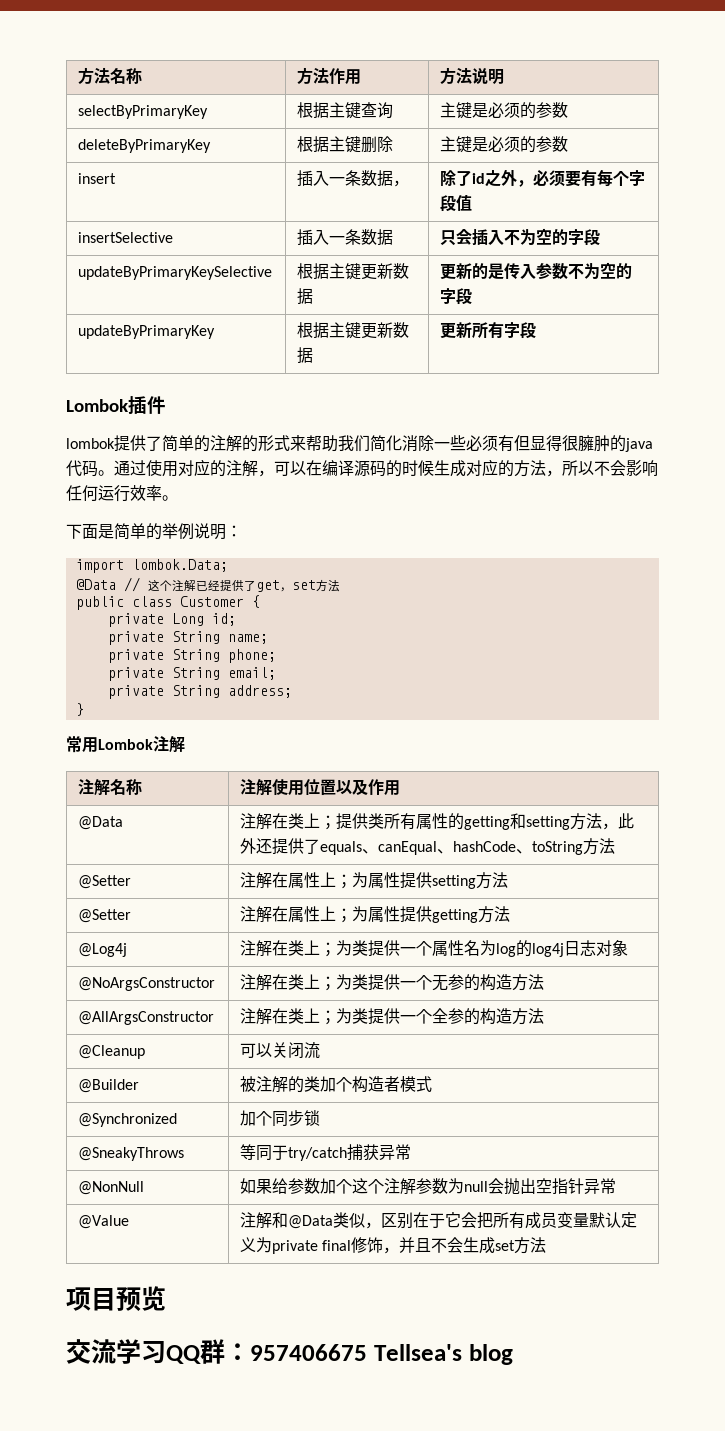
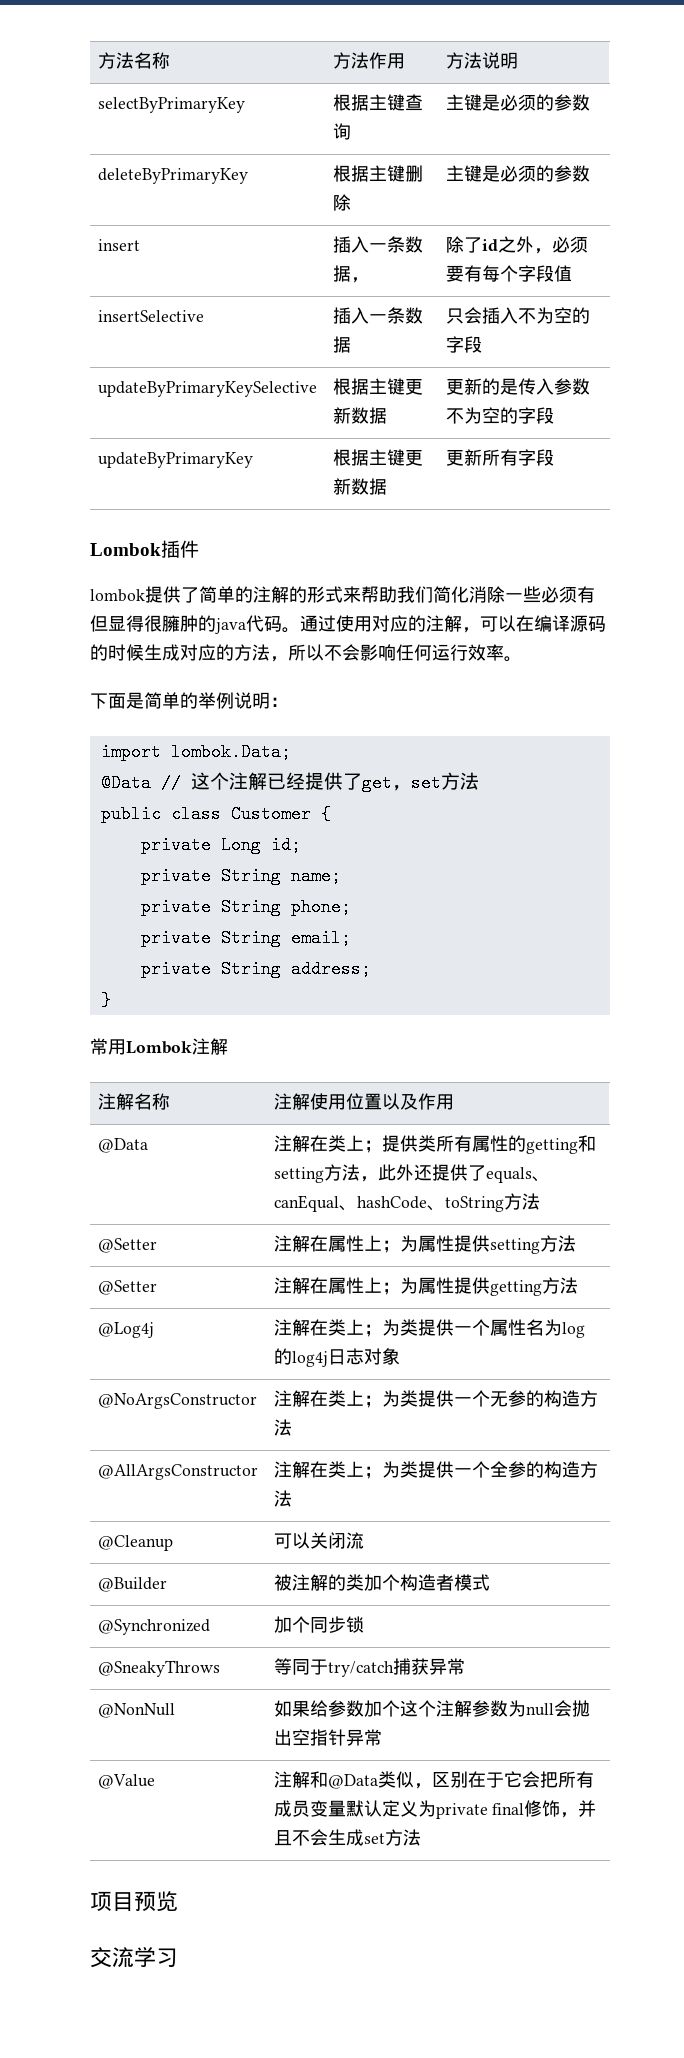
[166,1339,513,1365] QQ群：957406675 Tellsea's blog -> (178, 1958) none

